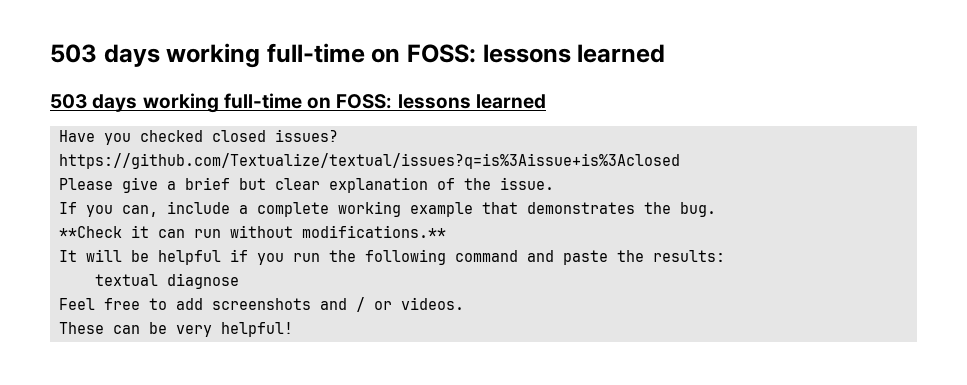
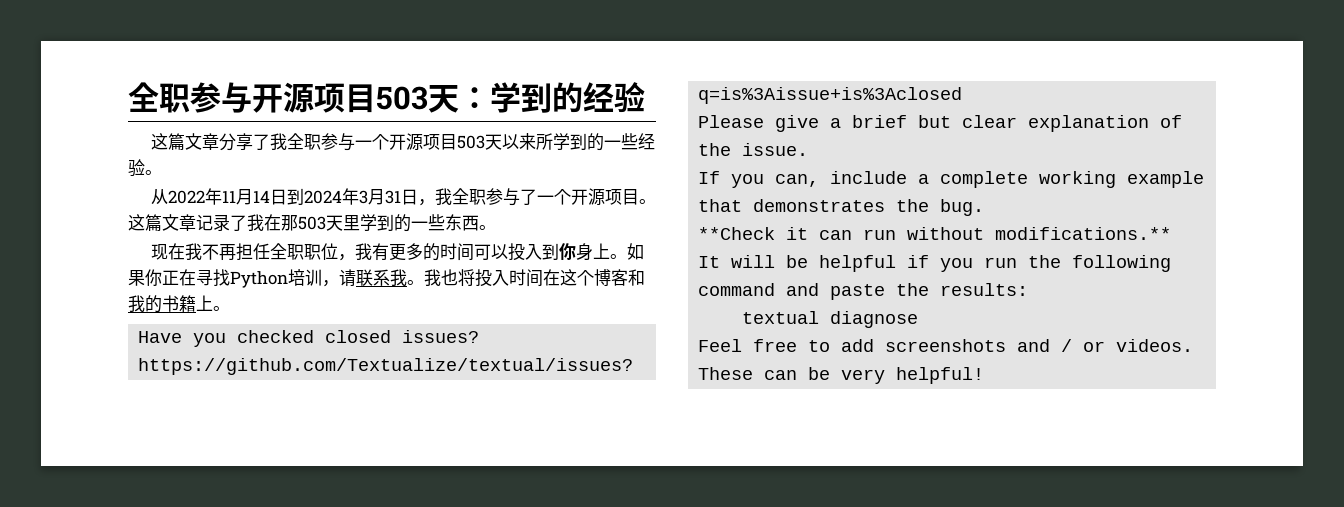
[50,43,666,68] [50,93,546,113] 503 days working full-time on FOSS: lessons learned // 503 days working full-time on FOSS: lessons learned -> [128,82,645,113] [150,133,655,151] [128,159,162,177] [150,188,656,206] [128,214,496,232] [150,243,644,261] [128,269,645,288] [128,295,230,313] 全职参与开源项目503天：学到的经验 // 这篇文章分享了我全职参与一个开源项目503天以来所学到的一些经验。 // 从2022年11月14日到2024年3月31日，我全职参与了一个开源项目。这篇文章记录了我在那503天里学到的一些东西。 // 现在我不再担任全职职位，我有更多的时间可以投入到你身上。如果你正在寻找Python培训，请联系我。我也将投入时间在这个博客和我的书籍上。

